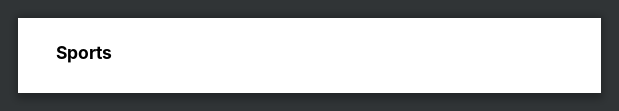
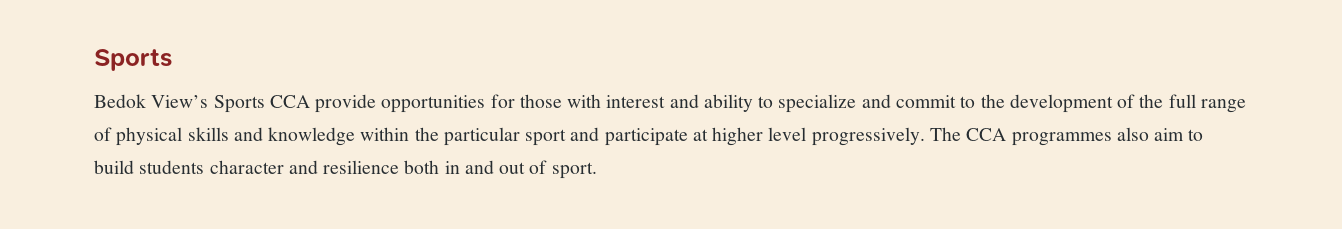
[56,46,112,63] Sports -> [94,49,172,71] [94,94,1246,113] [94,127,1204,146] [94,160,597,179] Sports // Bedok View’s Sports CCA provide opportunities for those with interest and ability to specialize and commit to the development of the full range of physical skills and knowledge within the particular sport and participate at higher level progressively. The CCA programmes also aim to build students character and resilience both in and out of sport.

